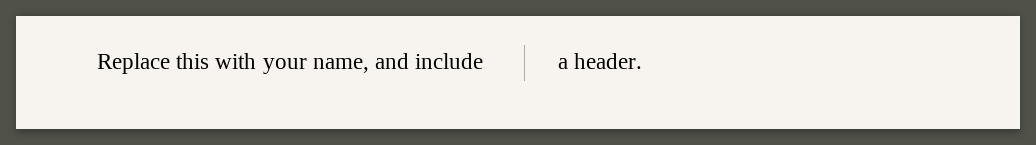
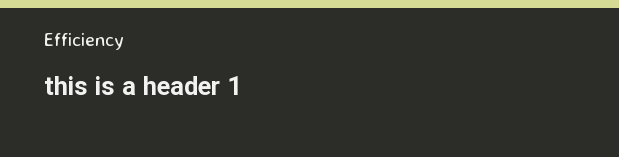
[97,53,643,74] Replace this with your name, and include a header. -> [44,33,124,50] [44,76,242,95] Efficiency // this is a header 1

